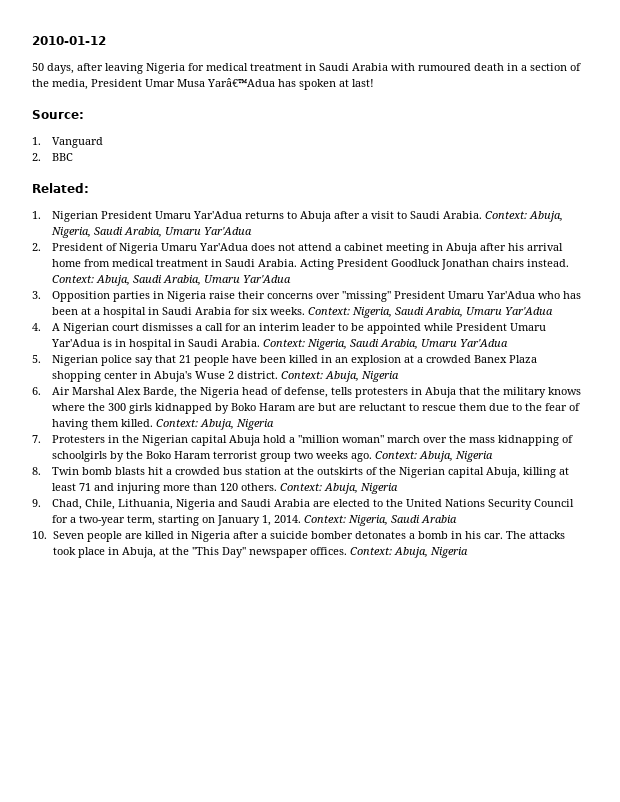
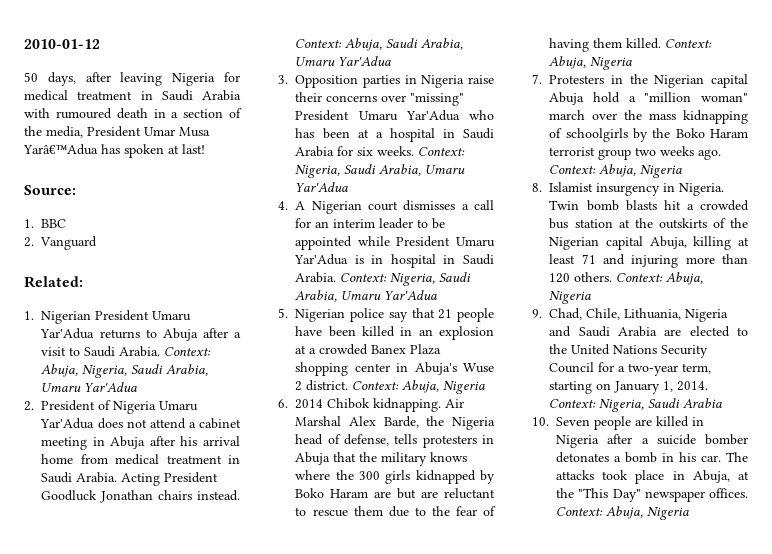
[52,137,104,148] [32,153,74,161] Vanguard // 2. BBC -> [41,219,67,228] [24,236,98,250] BBC // 2. Vanguard
(41, 391) none -> [295,398,442,412] 2014 Chibok kidnapping.
(41, 471) none -> [549,182,725,196] Islamist insurgency in Nigeria.
[191,547,246,558] ''This Day'' -> [578,488,641,502] "This Day"

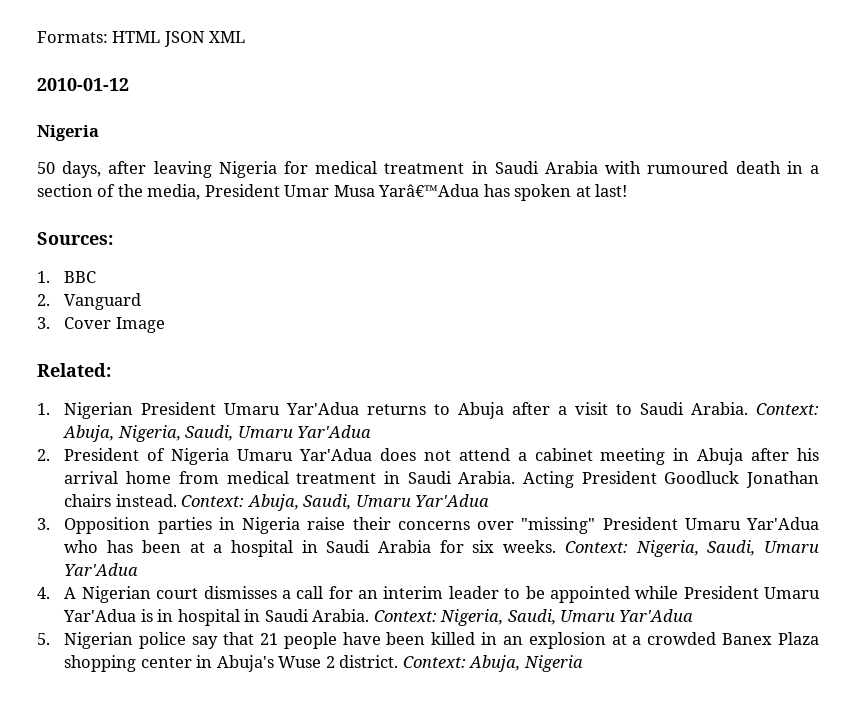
(24, 44) none -> [37,31,246,47] Formats: HTML JSON XML //
(100, 44) none -> [37,125,99,141] // Nigeria
[24,185,76,195] Source: -> [37,232,113,245] Sources:
(98, 243) none -> [37,317,165,333] // 3. Cover Image
[131,364,209,376] Saudi Arabia, -> [185,425,234,441] Saudi,
[386,38,464,50] Saudi Arabia, -> [303,494,352,510] Saudi,
[344,164,422,176] Saudi Arabia, -> [707,540,756,556] Saudi,
[439,272,472,282] [295,290,338,302] Saudi Arabia, -> [507,609,556,625] Saudi,
[278,398,465,412] [295,416,495,430] [295,434,494,448] [295,452,468,466] [295,470,495,484] [295,488,495,499] [295,506,496,517] [549,38,713,52] [549,56,633,70] [532,74,748,88] [549,92,748,105] [549,110,748,124] [549,128,748,142] [549,146,722,160] [549,164,683,178] [532,182,725,196] [549,200,749,211] [549,218,748,229] [549,236,749,250] [549,254,748,268] [549,272,704,285] [549,291,592,304] [532,308,729,322] [549,326,748,337] [549,344,709,358] [549,362,712,376] [549,381,709,394] [549,398,723,412] [532,416,704,430] [556,434,748,448] [556,452,748,463] [556,470,749,484] [556,488,748,502] [556,506,689,520] // 6. 2014 Chibok kidnapping. Air Marshal Alex Barde, the Nigeria head of defense, tells protesters in Abuja that the military knows where the 300 girls kidnapped by Boko Haram are but are reluctant to rescue them due to the fear of having them killed. Context: Abuja, Nigeria // 7. Protesters in the Nigerian capital Abuja hold a "million woman" march over the mass kidnapping of schoolgirls by the Boko Haram terrorist group two weeks ago. Context: Abuja, Nigeria // 8. Islamist insurgency in Nigeria. Twin bomb blasts hit a crowded bus station at the outskirts of the Nigerian capital Abuja, killing at least 71 and injuring more than 120 others. Context: Abuja, Nigeria // 9. Chad, Chile, Lithuania, Nigeria and Saudi Arabia are elected to the United Nations Security Council for a two-year term, starting on January 1, 2014. Context: Nigeria, Saudi Arabia // 10. Seven people are killed in Nigeria after a suicide bomber detonates a bomb in his car. The attacks took place in Abuja, at the "This Day" newspaper offices. Context: Abuja, Nigeria -> (583, 663) none

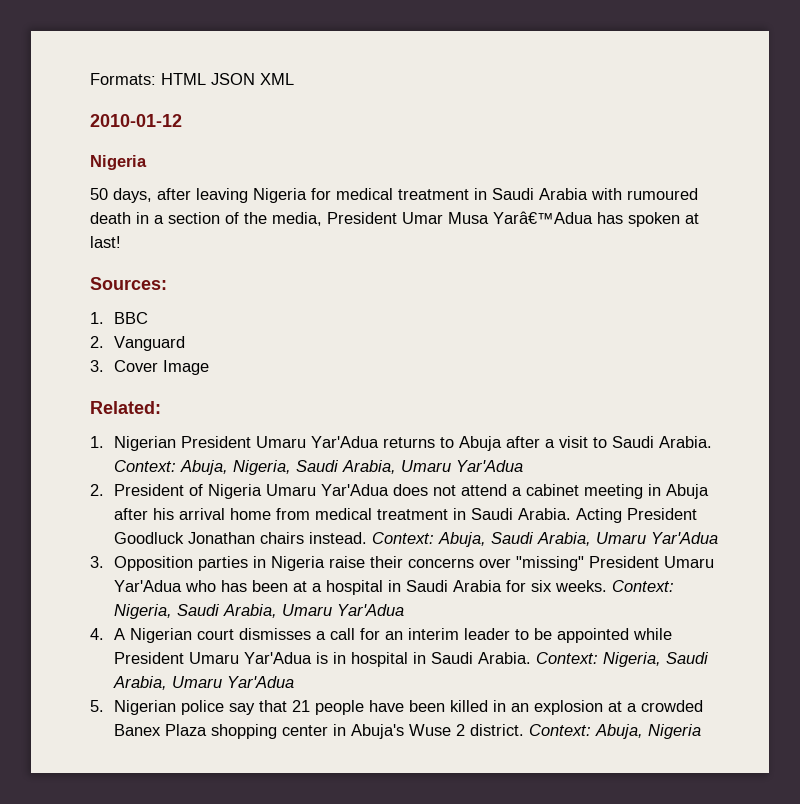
[185,425,234,441] Saudi, -> [296,460,397,474] Saudi Arabia,
[303,494,352,510] Saudi, -> [491,532,592,546] Saudi Arabia,
[707,540,756,556] Saudi, -> [177,604,278,618] Saudi Arabia,
[507,609,556,625] Saudi, -> [666,652,710,664] [113,676,168,690] Saudi Arabia,

